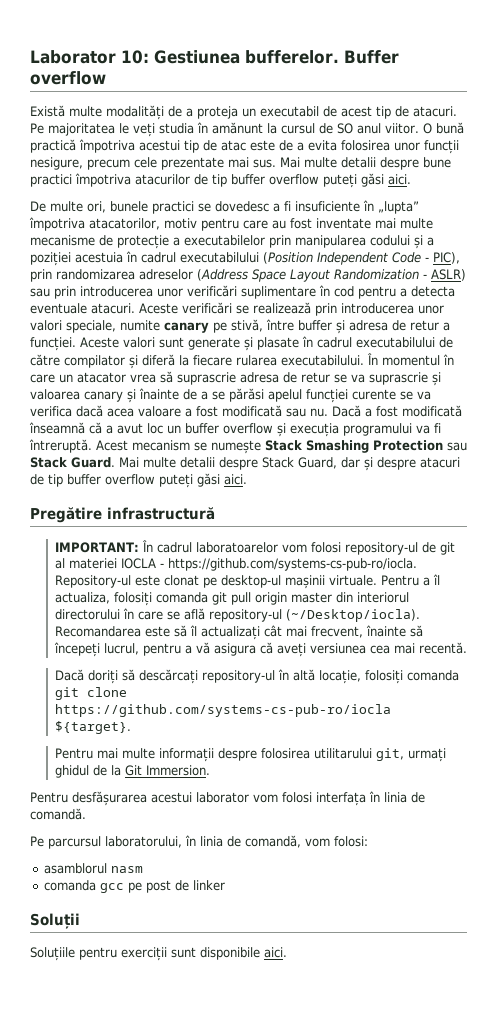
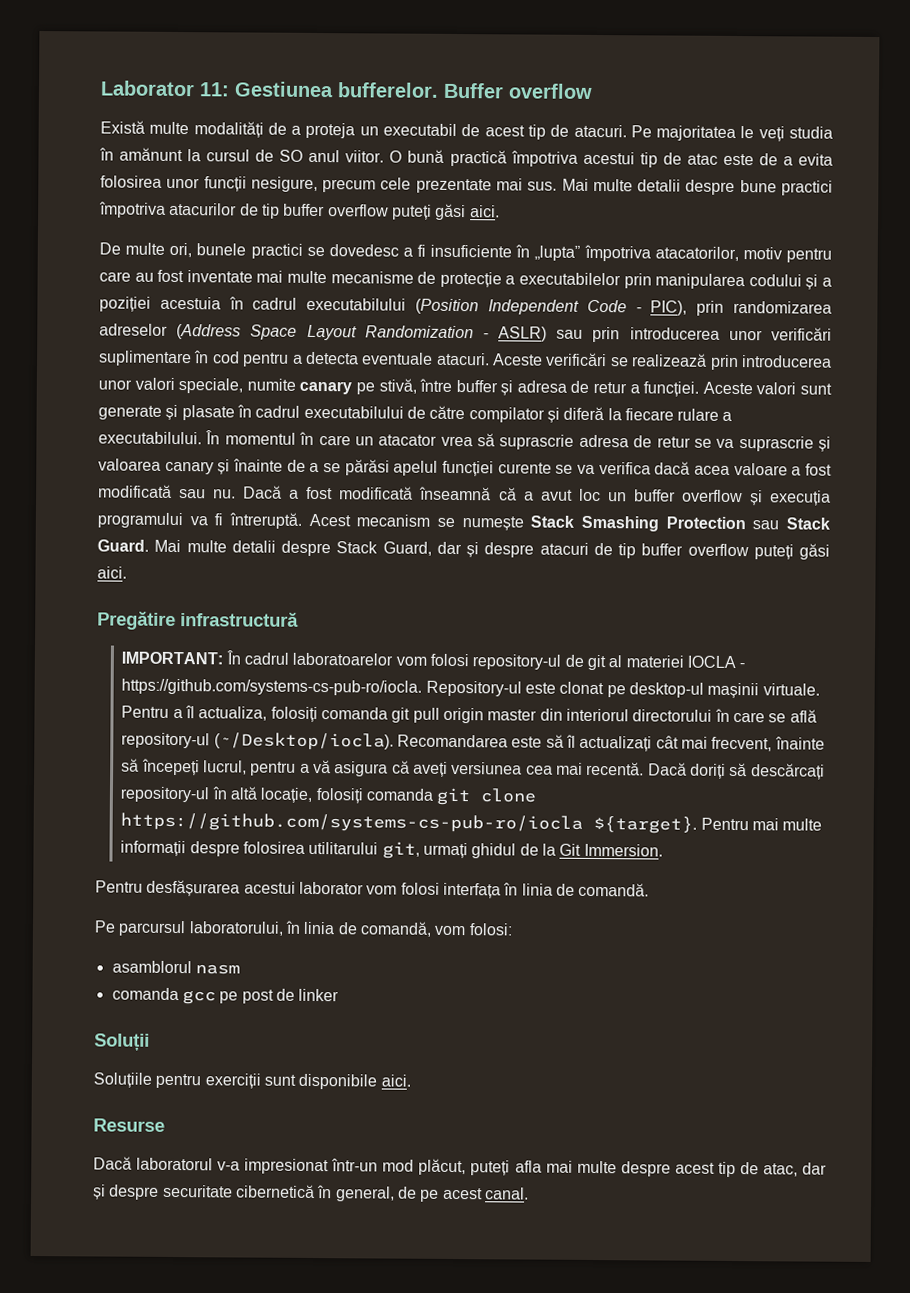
[121,50,149,64] 10: -> [199,82,230,97] 11:
[236,355,277,366] rularea -> [677,408,733,421] rulare a
(467, 648) // -> (645, 768) none
(131, 727) // -> (698, 824) none
(287, 952) none -> [93,1118,165,1132] [93,1156,827,1178] [93,1184,529,1202] // Resurse // Dacă laboratorul v-a impresionat într-un mod plăcut, puteți afla mai multe despre acest tip de atac, dar și despre securitate cibernetică în general, de pe acest canal.

